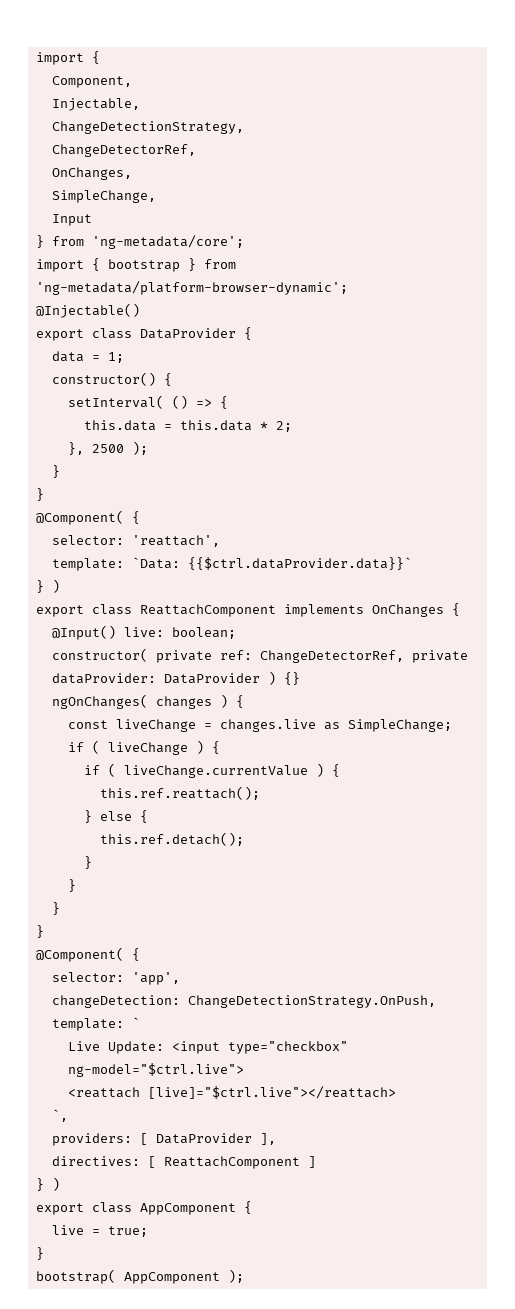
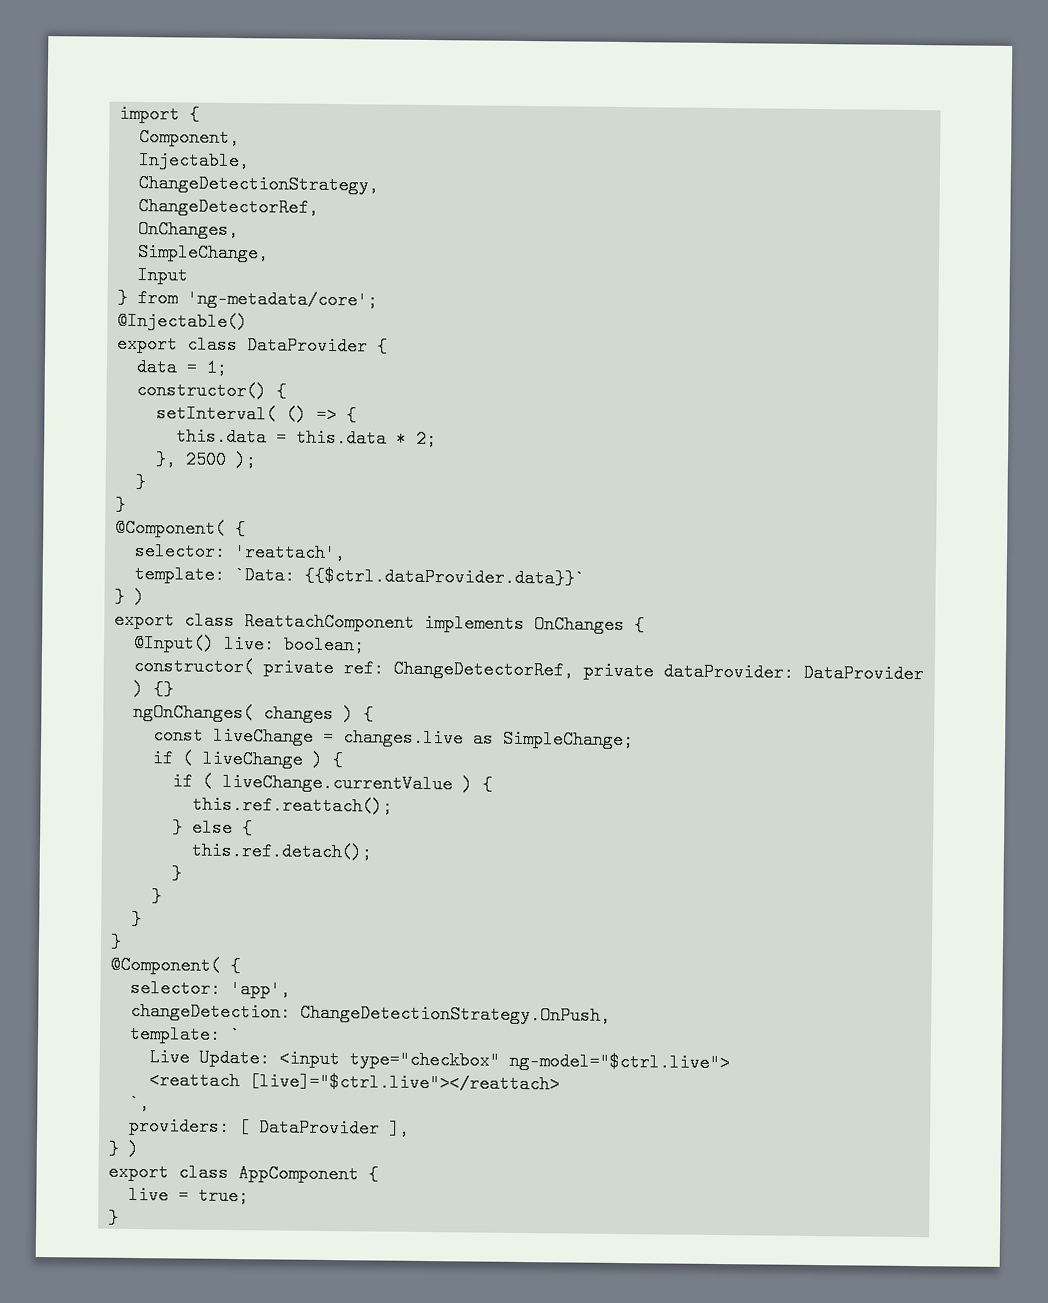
[35,258,236,272] [35,281,348,295] // import { bootstrap } from 'ng-metadata/platform-browser-dynamic'; -> (379, 299) none
[51,1156,316,1169] // directives: [ ReattachComponent ] -> (411, 1128) none
[35,1269,244,1284] // bootstrap( AppComponent ); -> (120, 1217) none

